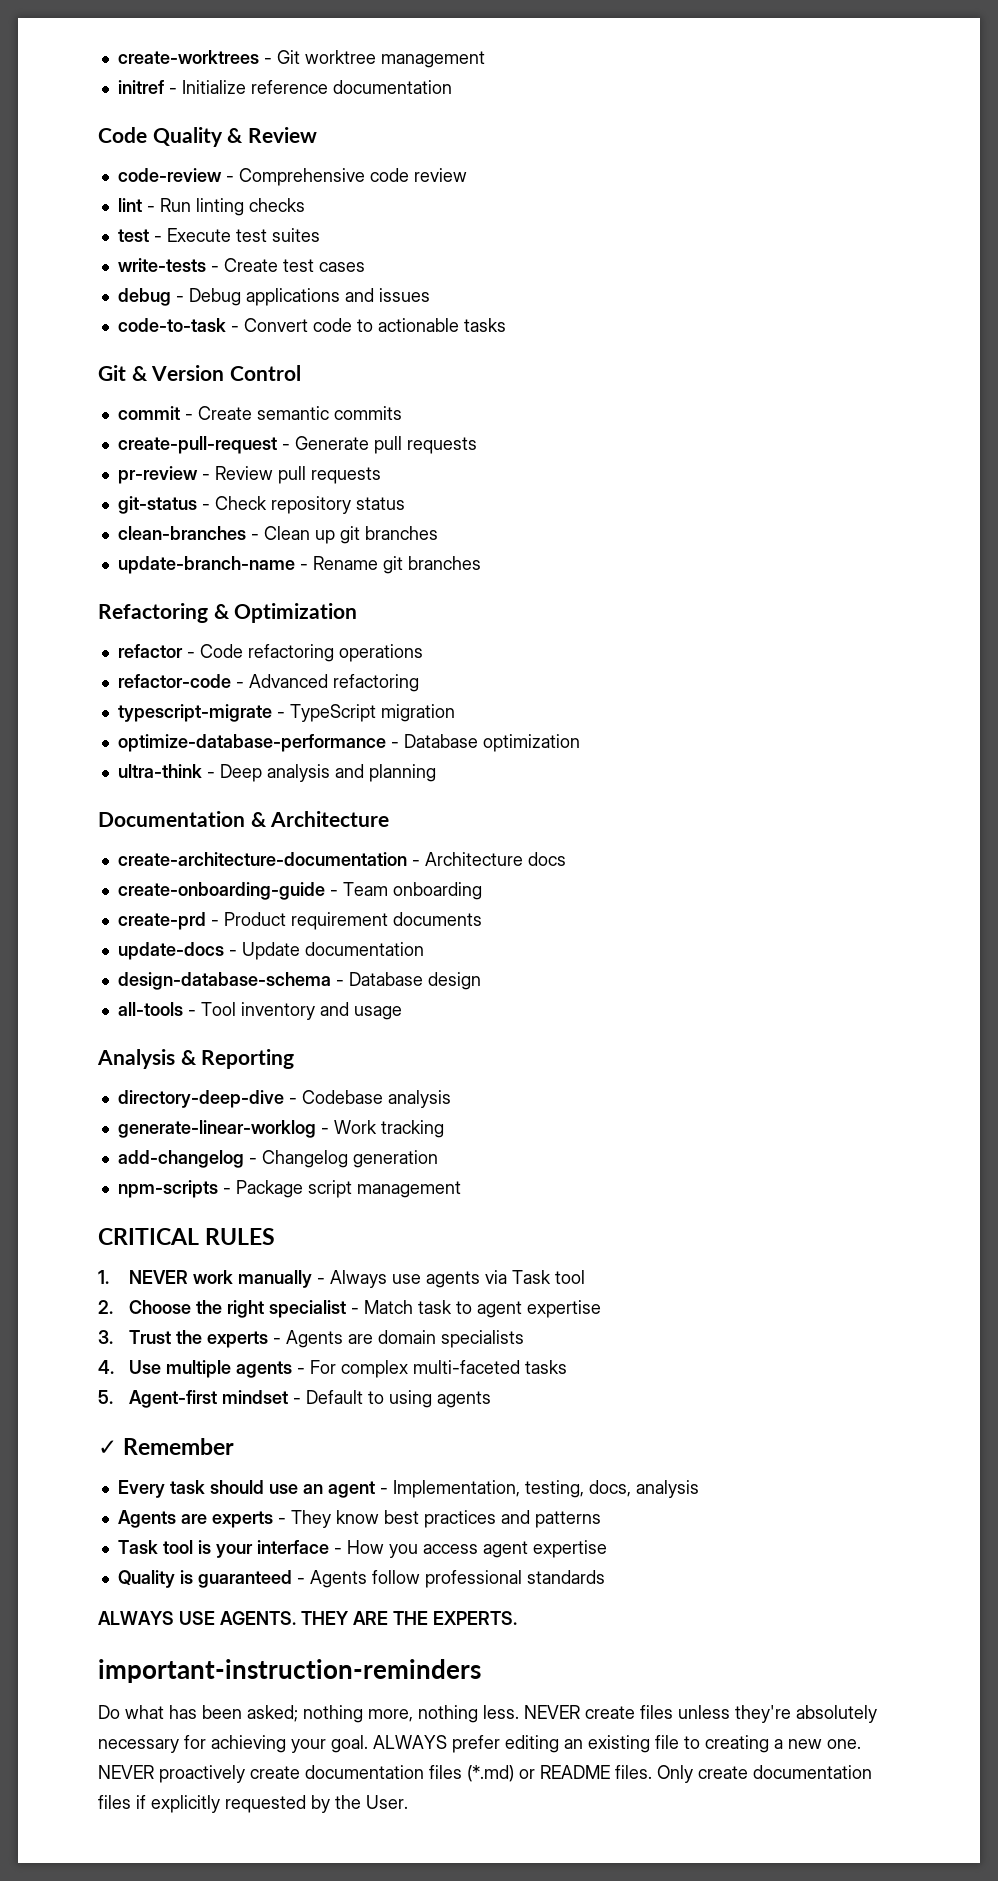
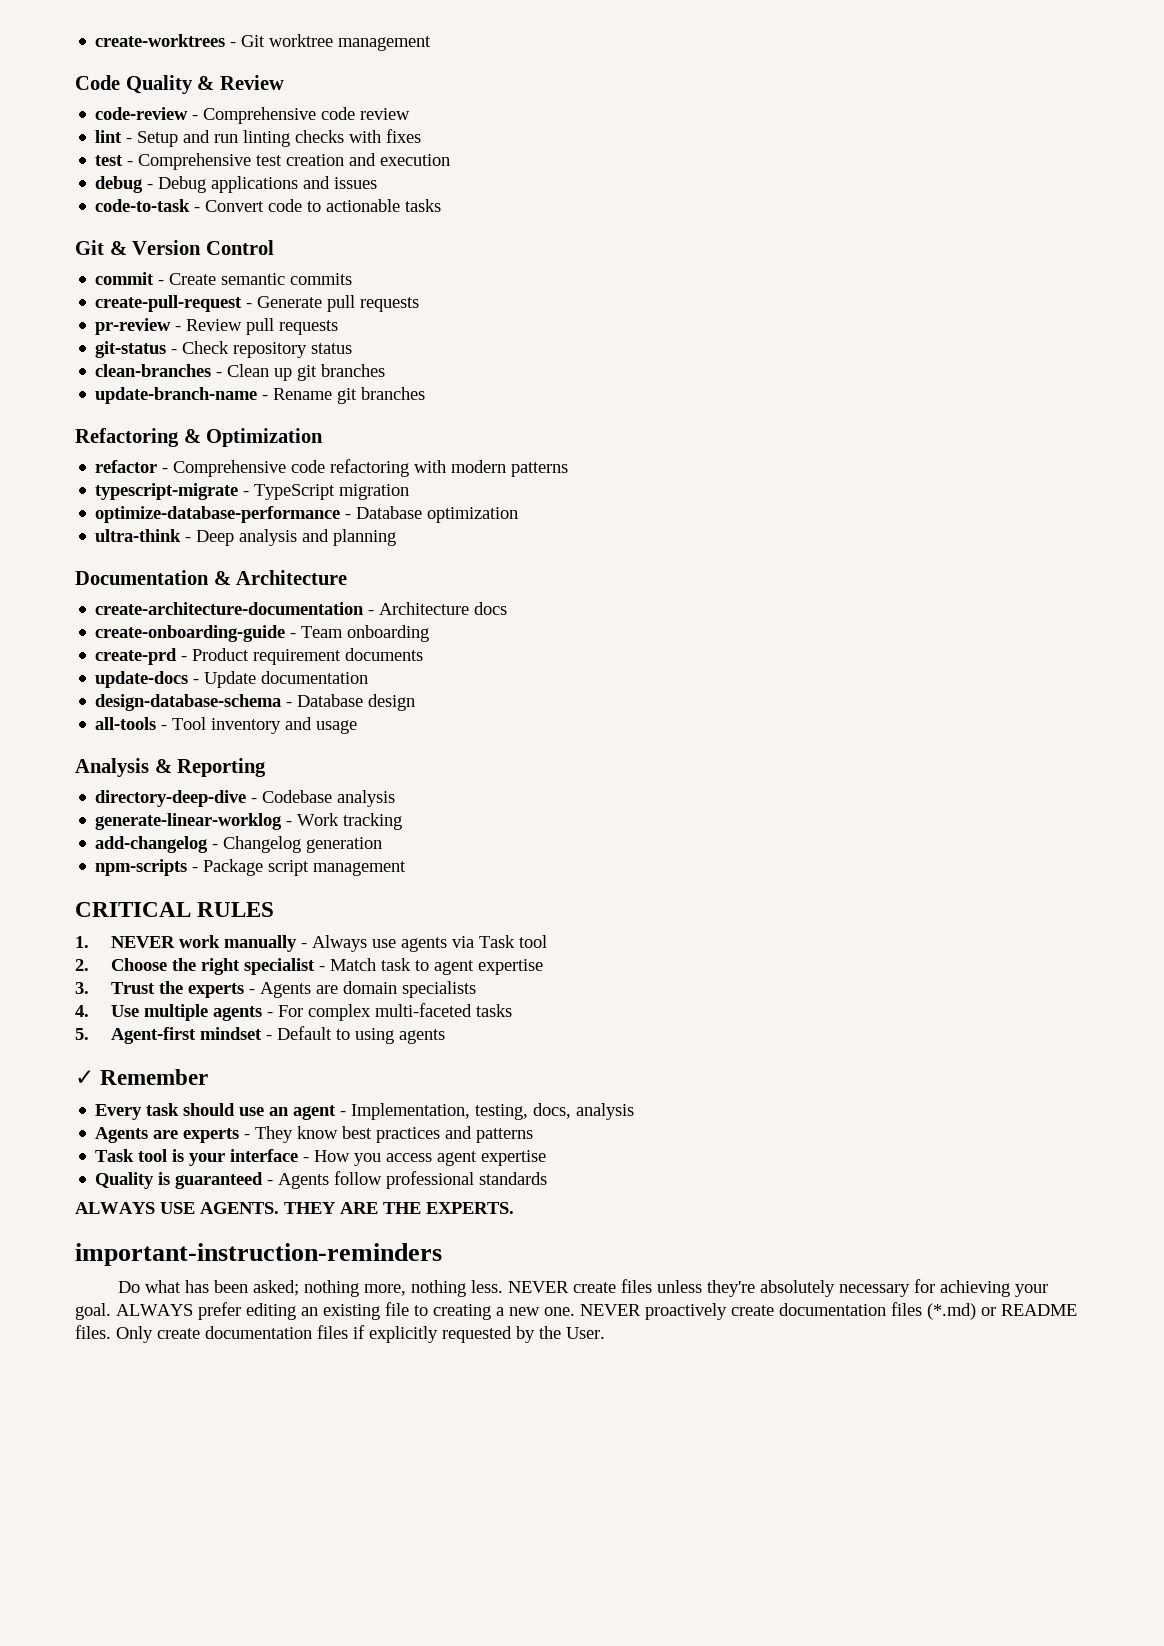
[117,80,452,94] // initref - Initialize reference documentation -> (432, 43) none
[159,198,191,212] Run -> [137,130,239,147] Setup and run
(305, 205) none -> [349,129,422,143] with fixes
[166,228,320,242] [117,258,365,272] Execute test suites // write-tests - Create test cases -> [138,153,451,170] Comprehensive test creation and execution
[199,644,423,662] [117,674,419,692] Code refactoring operations // refactor-code - Advanced refactoring -> [173,459,569,477] Comprehensive code refactoring with modern patterns

